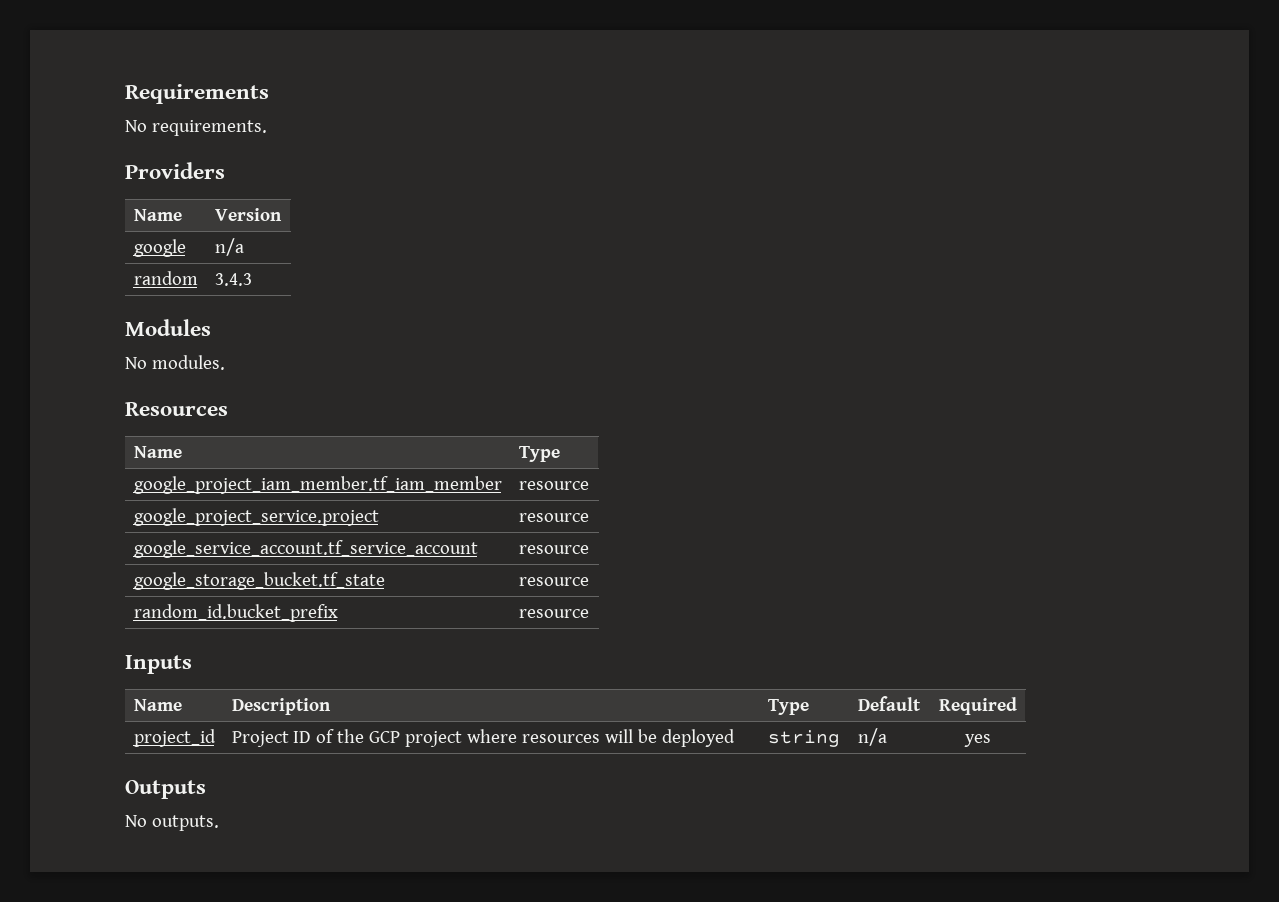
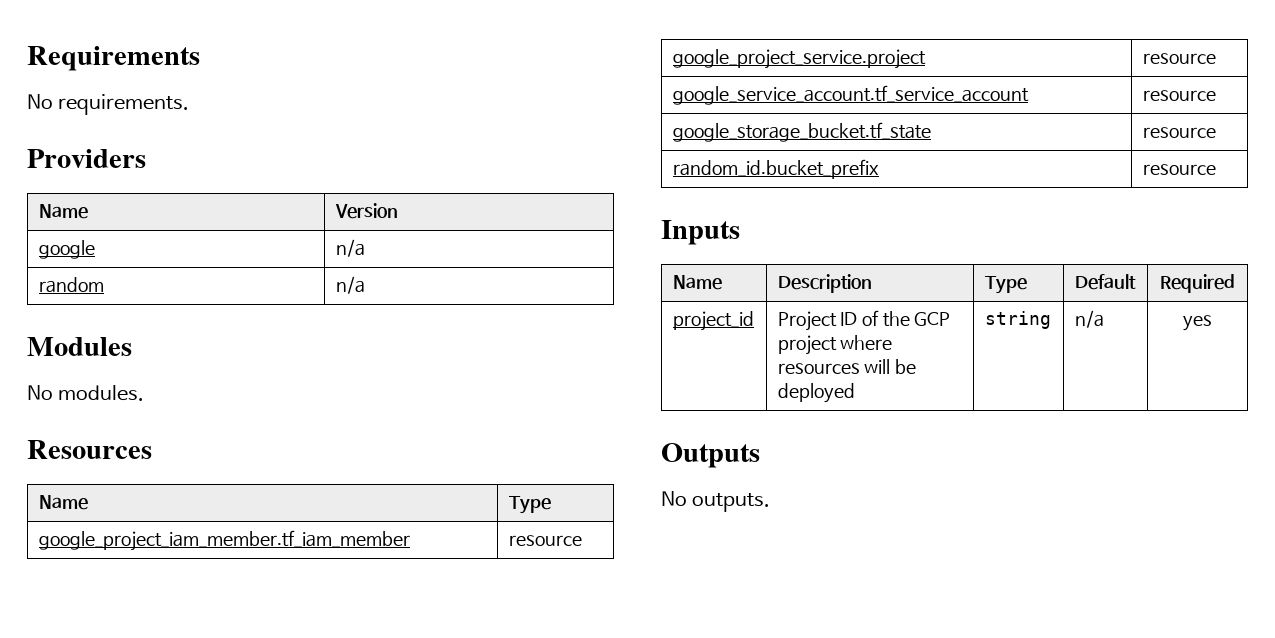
[214,273,252,286] 3.4.3 -> [335,276,365,294] n/a

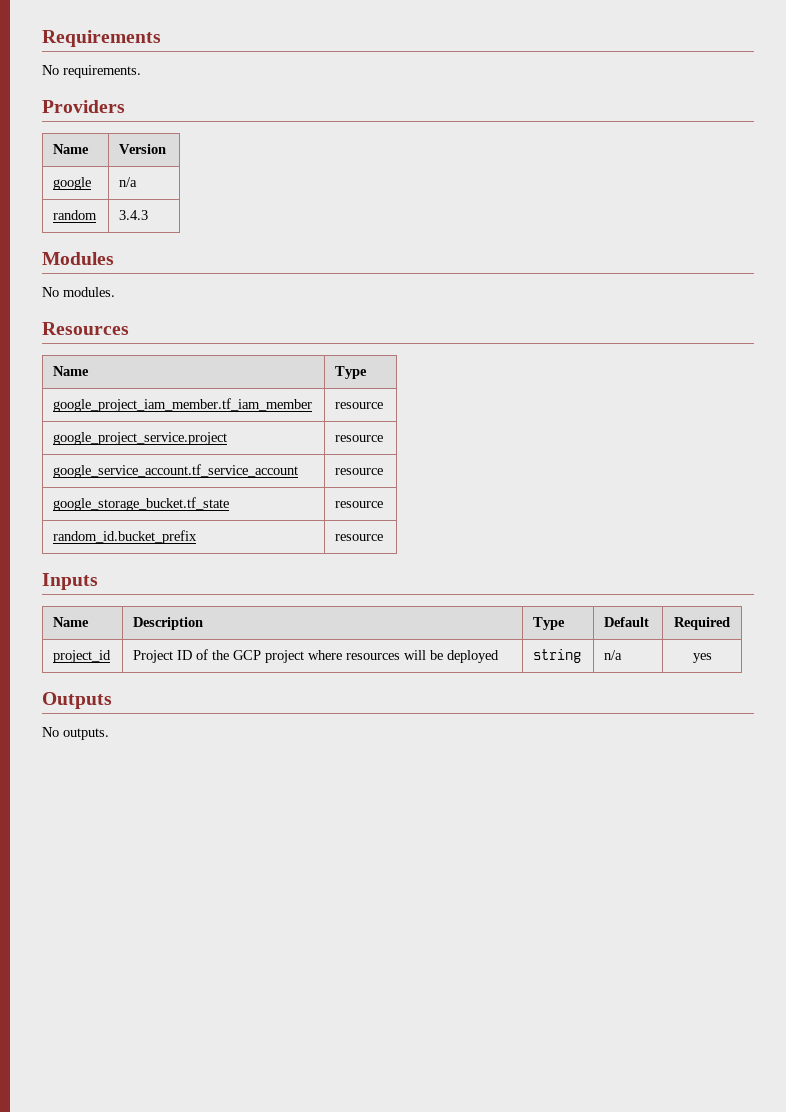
[335,276,365,294] n/a -> [119,210,149,220] 3.4.3

